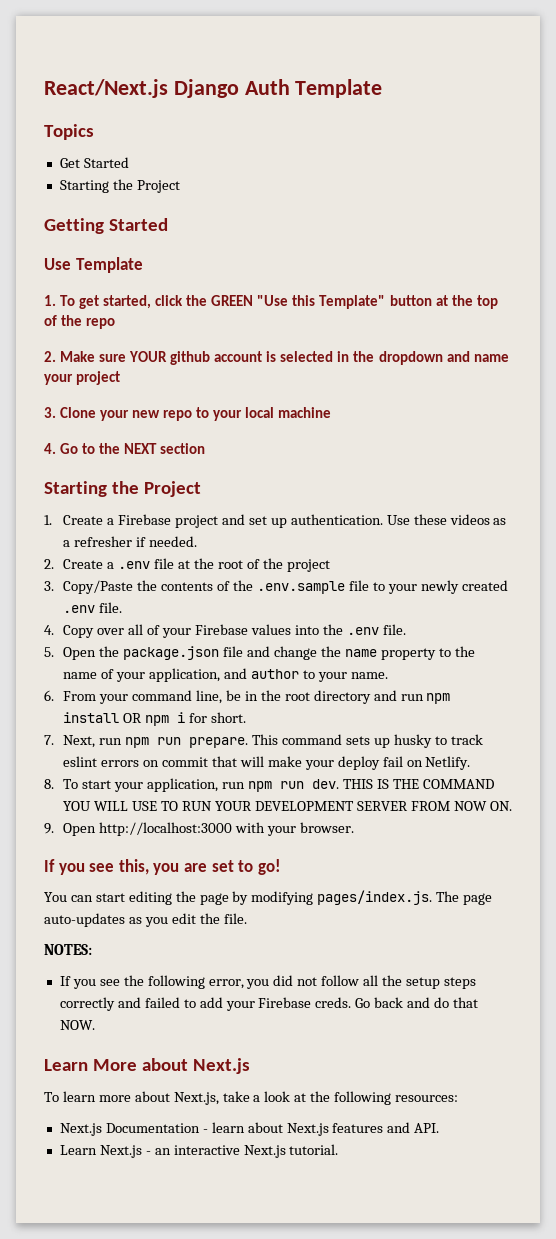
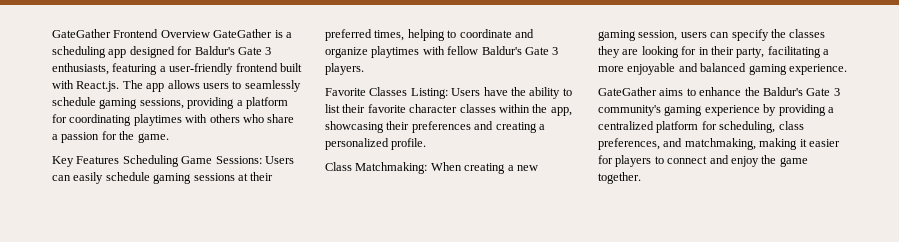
[44,79,383,98] [44,124,94,140] [59,157,129,168] [59,179,180,193] [44,218,169,234] [44,257,143,273] [44,295,498,309] [44,315,116,329] [44,351,509,365] [44,371,121,385] [44,407,332,421] [44,443,206,454] [44,481,202,497] [44,514,507,528] [63,536,198,547] [44,558,330,572] [44,580,508,594] [63,602,123,613] [44,624,406,638] [44,646,475,660] [63,668,388,682] [44,690,451,704] [63,712,247,726] [44,734,483,748] [63,756,471,770] [44,778,494,792] [63,801,512,811] [44,822,355,836] [44,859,281,875] [44,890,493,905] [44,913,247,927] [44,944,92,955] [59,975,476,989] [59,997,478,1011] [59,1020,95,1030] [44,1058,251,1074] [44,1091,459,1105] [59,1122,440,1136] [59,1144,339,1158] React/Next.js Django Auth Template // Topics // Get Started // Starting the Project // Getting Started // Use Template // 1. To get started, click the GREEN "Use this Template" button at the top of the repo // 2. Make sure YOUR github account is selected in the dropdown and name your project // 3. Clone your new repo to your local machine // 4. Go to the NEXT section // Starting the Project // 1. Create a Firebase project and set up authentication. Use these videos as a refresher if needed. // 2. Create a .env file at the root of the project // 3. Copy/Paste the contents of the .env.sample file to your newly created .env file. // 4. Copy over all of your Firebase values into the .env file. // 5. Open the package.json file and change the name property to the name of your application, and author to your name. // 6. From your command line, be in the root directory and run npm install OR npm i for short. // 7. Next, run npm run prepare. This command sets up husky to track eslint errors on commit that will make your deploy fail on Netlify. // 8. To start your application, run npm run dev. THIS IS THE COMMAND YOU WILL USE TO RUN YOUR DEVELOPMENT SERVER FROM NOW ON. // 9. Open http://localhost:3000 with your browser. // If you see this, you are set to go! // You can start editing the page by modifying pages/index.js. The page auto-updates as you edit the file. // NOTES: // If you see the following error, you did not follow all the setup steps correctly and failed to add your Firebase creds. Go back and do that NOW. // Learn More about Next.js // To learn more about Next.js, take a look at the following resources: // Next.js Documentation - learn about Next.js features and API. // Learn Next.js - an interactive Next.js tutorial. -> [52,29,292,38] [52,46,272,58] [52,63,302,75] [52,80,301,92] [52,97,288,109] [52,114,295,126] [52,131,169,143] [52,155,294,167] [52,172,274,184] [325,29,534,41] [325,46,559,58] [325,63,364,75] [325,87,572,99] [325,104,572,116] [325,121,545,133] [325,138,427,150] [325,162,538,174] [598,29,826,41] [598,46,829,58] [598,63,847,75] [598,87,840,96] [598,104,834,116] [598,121,804,133] [598,138,840,150] [598,155,808,167] [598,172,641,184] GateGather Frontend Overview GateGather is a scheduling app designed for Baldur's Gate 3 enthusiasts, featuring a user-friendly frontend built with React.js. The app allows users to seamlessly schedule gaming sessions, providing a platform for coordinating playtimes with others who share a passion for the game. // Key Features Scheduling Game Sessions: Users can easily schedule gaming sessions at their preferred times, helping to coordinate and organize playtimes with fellow Baldur's Gate 3 players. // Favorite Classes Listing: Users have the ability to list their favorite character classes within the app, showcasing their preferences and creating a personalized profile. // Class Matchmaking: When creating a new gaming session, users can specify the classes they are looking for in their party, facilitating a more enjoyable and balanced gaming experience. // GateGather aims to enhance the Baldur's Gate 3 community's gaming experience by providing a centralized platform for scheduling, class preferences, and matchmaking, making it easier for players to connect and enjoy the game together.

